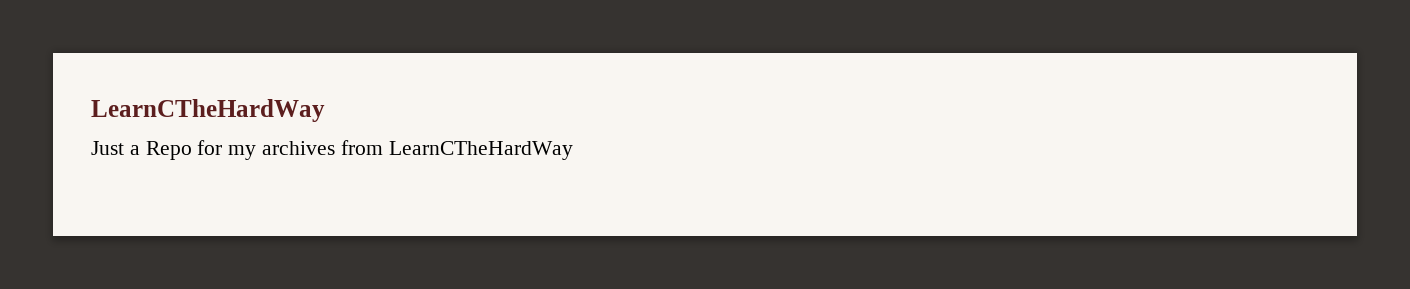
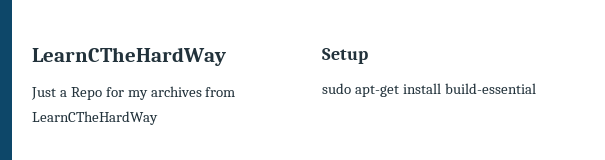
(573, 150) none -> [322,48,368,64] [322,83,536,97] // Setup // sudo apt-get install build-essential

